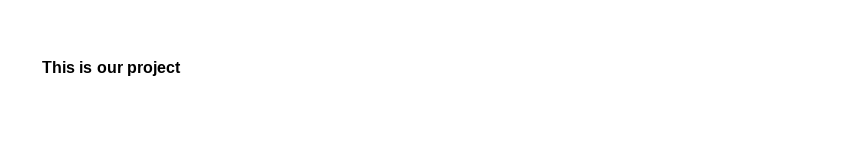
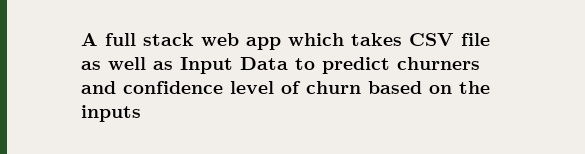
[42,61,181,76] This is our project -> [81,33,490,50] [81,57,480,74] [81,81,490,94] [81,105,141,122] A full stack web app which takes CSV file as well as Input Data to predict churners and confidence level of churn based on the inputs

